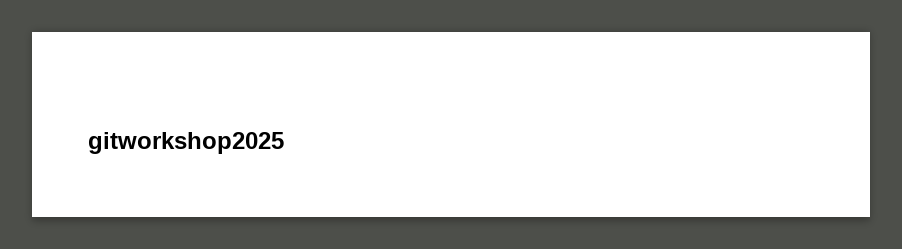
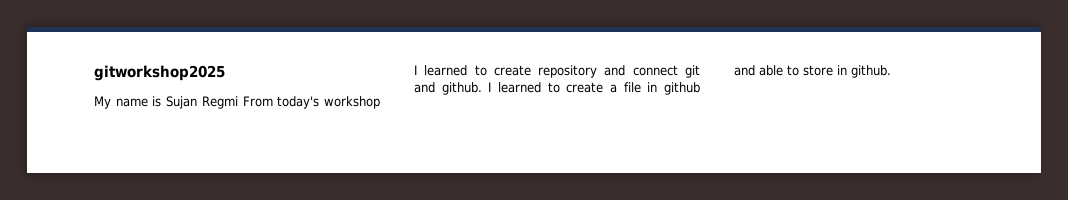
(284, 143) none -> [94,96,380,109] [414,65,700,78] [414,82,700,95] [734,65,891,78] // My name is Sujan Regmi From today's workshop I learned to create repository and connect git and github. I learned to create a file in github and able to store in github.

